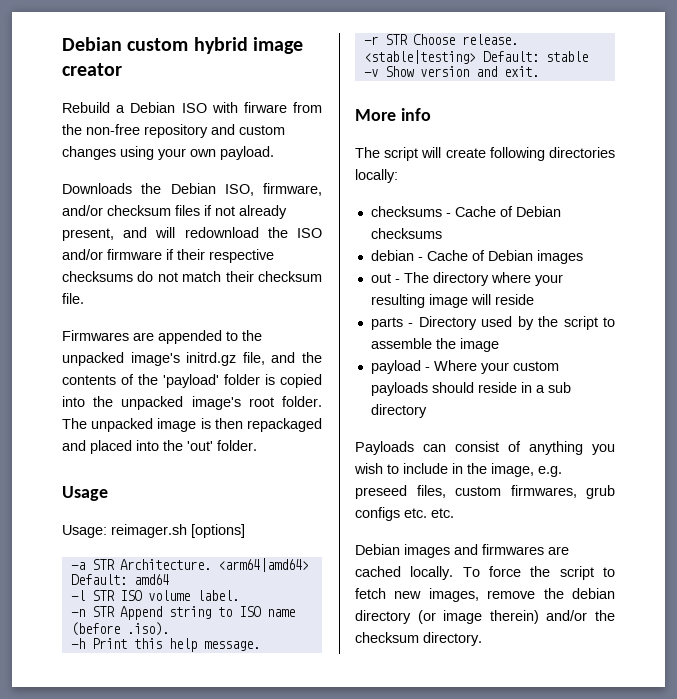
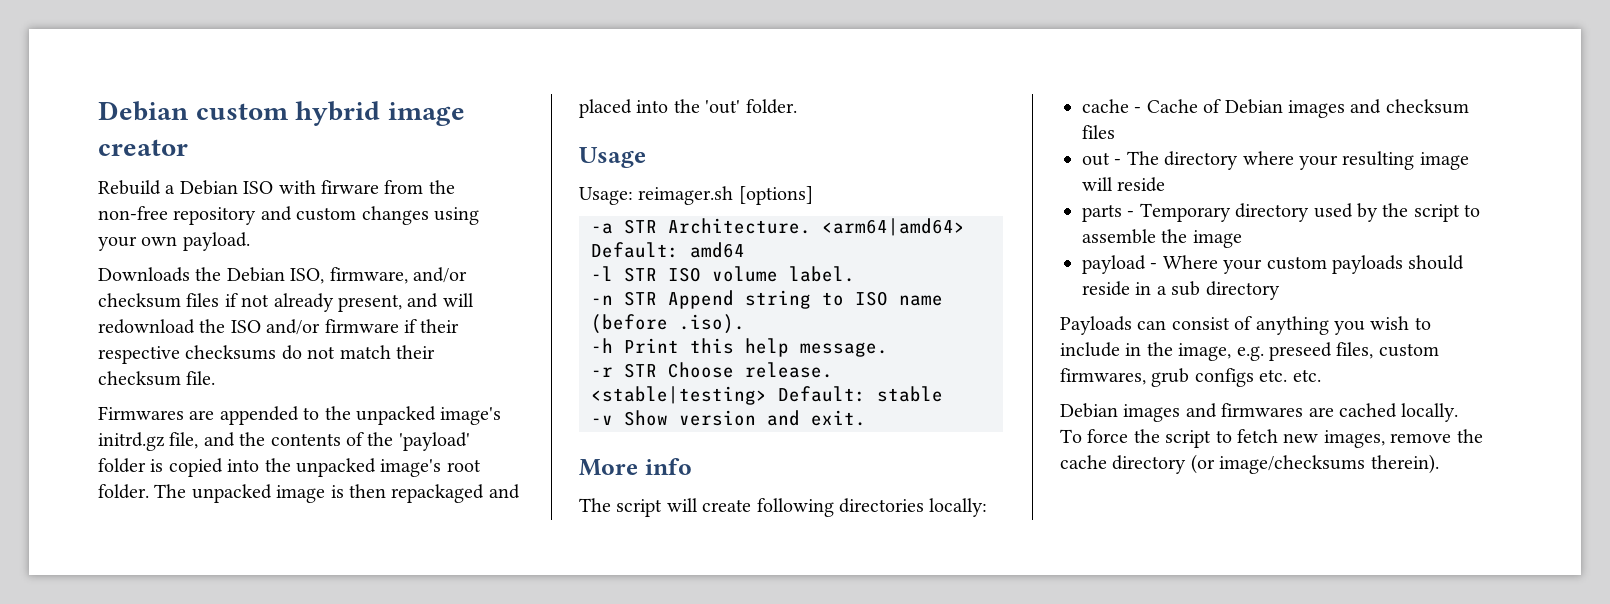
[370,206,561,217] [370,228,442,239] [370,250,414,261] checksums - Cache of Debian checksums // debian -> [1082,99,1129,113] cache
(583, 257) none -> [1350,99,1469,114] [1082,125,1115,139] and checksum files
[418,316,477,330] Directory -> [1139,203,1310,222] Temporary directory
[572,588,615,599] debian -> [1060,455,1107,469] cache
[443,610,615,624] [355,632,482,646] image therein) and/or the checksum directory. -> [1219,454,1439,474] image/checksums therein).

